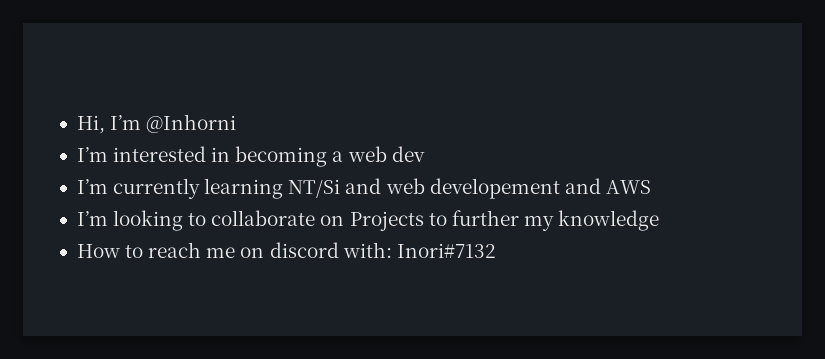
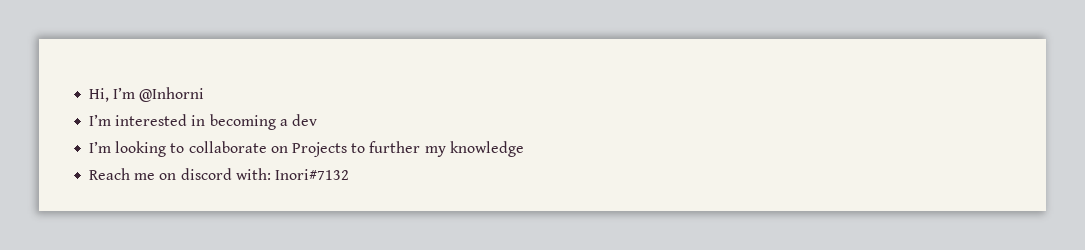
[347,146,387,162] web -> (288, 122) none
[76,178,651,199] // I’m currently learning NT/Si and web developement and AWS -> (317, 120) none
[76,242,202,258] How to reach -> [89,168,131,180] Reach

